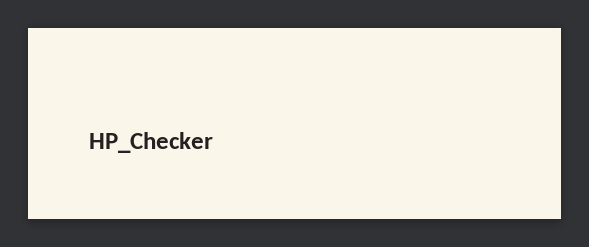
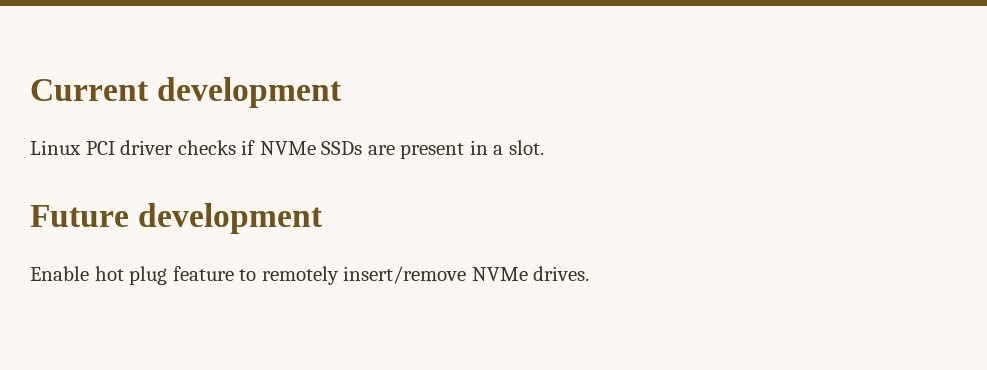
[89,132,213,153] HP_Checker -> [30,77,343,108] [30,140,544,159] [30,203,324,234] [30,266,590,285] Current development // Linux PCI driver checks if NVMe SSDs are present in a slot. // Future development // Enable hot plug feature to remotely insert/remove NVMe drives.

